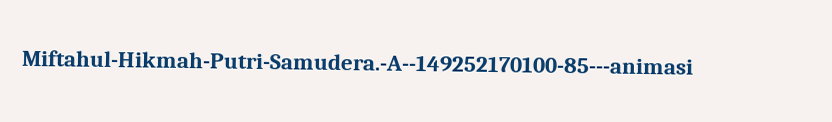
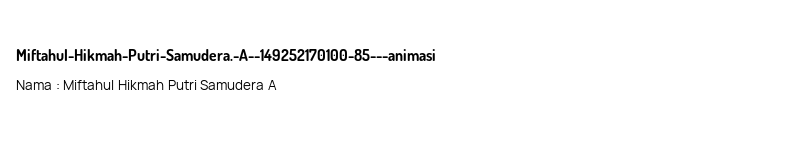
(694, 62) none -> [16,80,277,90] // Nama : Miftahul Hikmah Putri Samudera A

